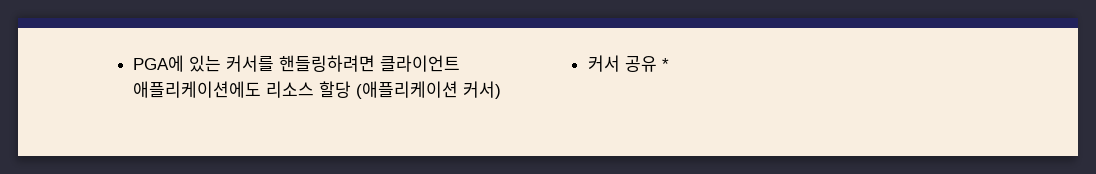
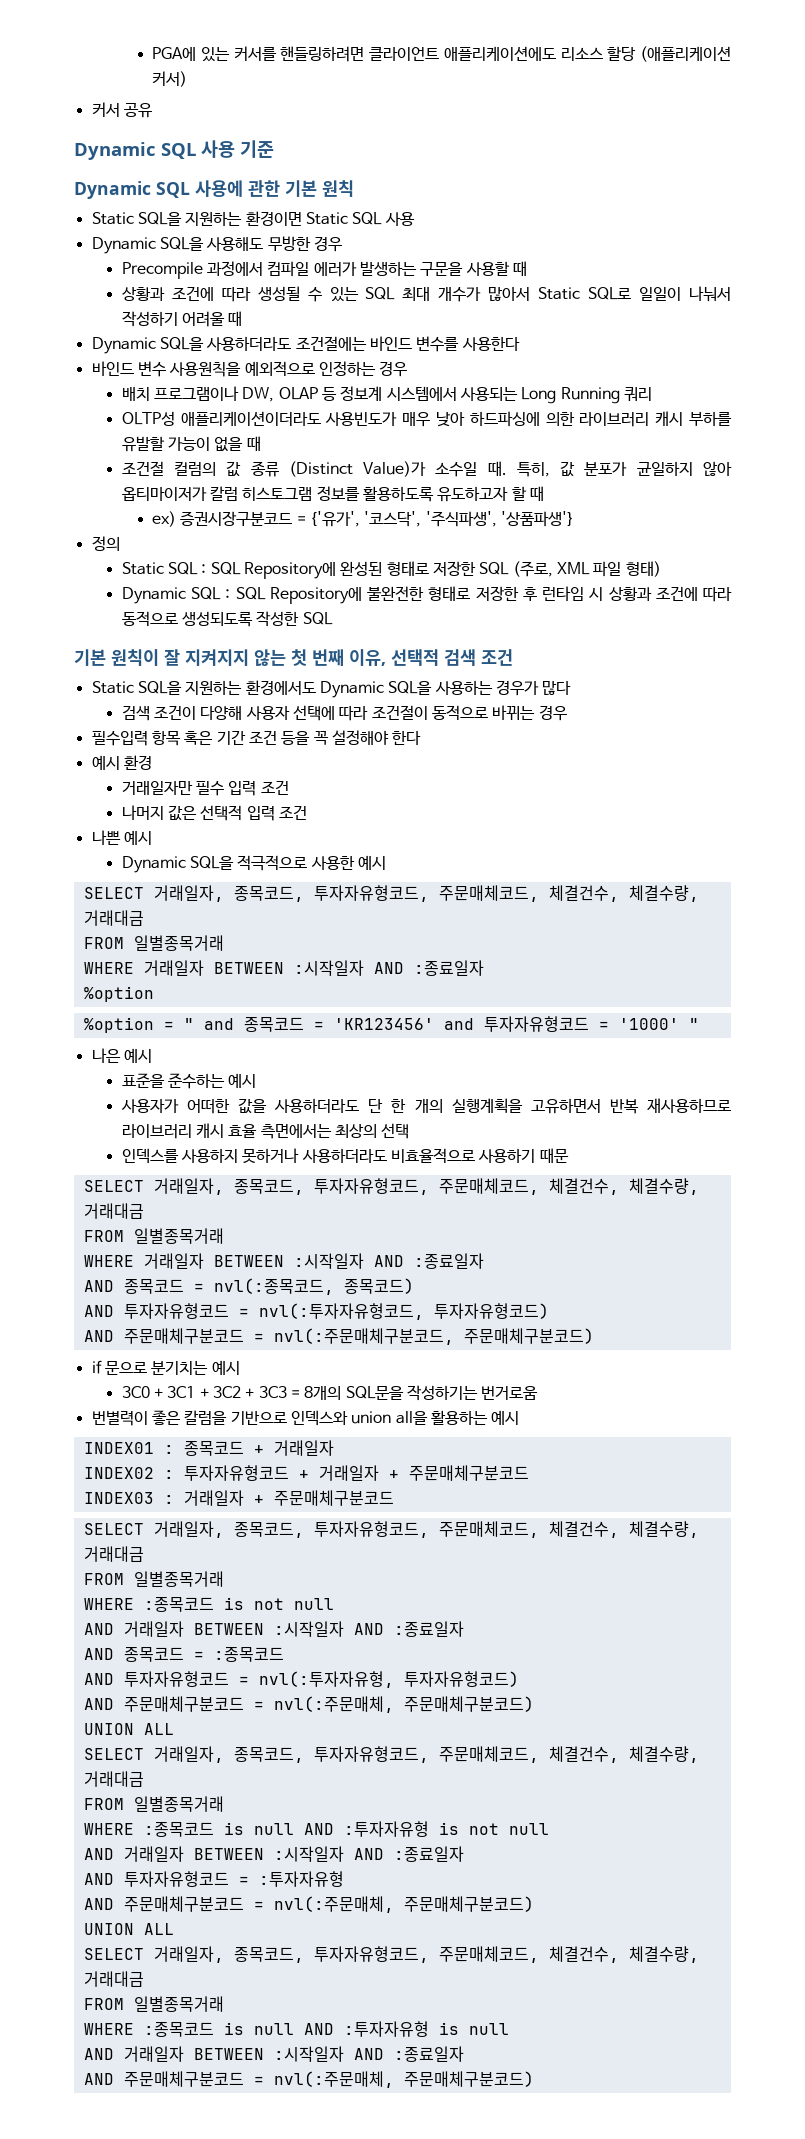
[661,58,669,70] * -> [74,140,274,160] [74,180,354,199] [91,211,415,226] [91,236,342,254] [121,261,528,279] [121,286,731,302] [121,311,243,327] [91,336,520,354] [91,361,408,377] [121,386,653,404] [121,411,732,427] [121,436,261,452] [121,461,732,477] [121,486,545,502] [152,511,574,527] [91,536,120,551] [121,561,661,579] [121,586,733,604] [121,611,333,627] [74,649,513,666] [91,680,572,698] [121,705,567,721] [91,730,422,746] [91,755,152,770] [121,780,289,796] [121,805,308,821] [91,830,152,845] [121,855,387,873] [83,885,699,902] [83,910,144,926] [83,935,224,951] [83,960,484,976] [83,986,154,1002] [83,1016,699,1033] [91,1048,152,1063] [121,1073,257,1089] [120,1098,732,1114] [121,1123,410,1139] [121,1148,569,1164] [83,1178,699,1195] [83,1203,144,1219] [83,1228,224,1244] [83,1253,484,1269] [83,1278,414,1295] [83,1303,549,1320] [83,1328,594,1345] [91,1360,240,1375] [121,1385,539,1401] [91,1410,520,1426] [83,1440,334,1456] [83,1465,529,1481] [83,1490,394,1506] [83,1521,699,1538] [83,1546,144,1562] [83,1571,224,1587] [83,1597,334,1612] [83,1621,464,1637] [83,1647,284,1662] [83,1671,519,1688] [83,1696,534,1713] [83,1723,174,1735] [83,1746,699,1763] [83,1771,144,1787] [83,1796,224,1812] [83,1821,549,1837] [83,1846,464,1862] [83,1871,344,1887] [83,1896,534,1913] [83,1923,174,1935] [83,1946,699,1963] [83,1971,144,1987] [83,1996,224,2012] [83,2021,509,2037] [83,2046,464,2062] [83,2071,534,2088] // Dynamic SQL 사용 기준 // Dynamic SQL 사용에 관한 기본 원칙 // Static SQL을 지원하는 환경이면 Static SQL 사용 // Dynamic SQL을 사용해도 무방한 경우 // Precompile 과정에서 컴파일 에러가 발생하는 구문을 사용할 때 // 상황과 조건에 따라 생성될 수 있는 SQL 최대 개수가 많아서 Static SQL로 일일이 나눠서 작성하기 어려울 때 // Dynamic SQL을 사용하더라도 조건절에는 바인드 변수를 사용한다 // 바인드 변수 사용원칙을 예외적으로 인정하는 경우 // 배치 프로그램이나 DW, OLAP 등 정보계 시스템에서 사용되는 Long Running 쿼리 // OLTP성 애플리케이션이더라도 사용빈도가 매우 낮아 하드파싱에 의한 라이브러리 캐시 부하를 유발할 가능이 없을 때 // 조건절 컬럼의 값 종류 (Distinct Value)가 소수일 때. 특히, 값 분포가 균일하지 않아 옵티마이저가 칼럼 히스토그램 정보를 활용하도록 유도하고자 할 때 // ex) 증권시장구분코드 = {'유가', '코스닥', '주식파생', '상품파생'} // 정의 // Static SQL : SQL Repository에 완성된 형태로 저장한 SQL (주로, XML 파일 형태) // Dynamic SQL : SQL Repository에 불완전한 형태로 저장한 후 런타임 시 상황과 조건에 따라 동적으로 생성되도록 작성한 SQL // 기본 원칙이 잘 지켜지지 않는 첫 번째 이유, 선택적 검색 조건 // Static SQL을 지원하는 환경에서도 Dynamic SQL을 사용하는 경우가 많다 // 검색 조건이 다양해 사용자 선택에 따라 조건절이 동적으로 바뀌는 경우 // 필수입력 항목 혹은 기간 조건 등을 꼭 설정해야 한다 // 예시 환경 // 거래일자만 필수 입력 조건 // 나머지 값은 선택적 입력 조건 // 나쁜 예시 // Dynamic SQL을 적극적으로 사용한 예시 // SELECT 거래일자, 종목코드, 투자자유형코드, 주문매체코드, 체결건수, 체결수량, 거래대금 // FROM 일별종목거래 // WHERE 거래일자 BETWEEN :시작일자 AND :종료일자 // %option // %option = " and 종목코드 = 'KR123456' and 투자자유형코드 = '1000' " // 나은 예시 // 표준을 준수하는 예시 // 사용자가 어떠한 값을 사용하더라도 단 한 개의 실행계획을 고유하면서 반복 재사용하므로 라이브러리 캐시 효율 측면에서는 최상의 선택 // 인덱스를 사용하지 못하거나 사용하더라도 비효율적으로 사용하기 때문 // SELECT 거래일자, 종목코드, 투자자유형코드, 주문매체코드, 체결건수, 체결수량, 거래대금 // FROM 일별종목거래 // WHERE 거래일자 BETWEEN :시작일자 AND :종료일자 // AND 종목코드 = nvl(:종목코드, 종목코드) // AND 투자자유형코드 = nvl(:투자자유형코드, 투자자유형코드) // AND 주문매체구분코드 = nvl(:주문매체구분코드, 주문매체구분코드) // if 문으로 분기치는 예시 // 3C0 + 3C1 + 3C2 + 3C3 = 8개의 SQL문을 작성하기는 번거로움 // 번별력이 좋은 칼럼을 기반으로 인덱스와 union all을 활용하는 예시 // INDEX01 : 종목코드 + 거래일자 // INDEX02 : 투자자유형코드 + 거래일자 + 주문매체구분코드 // INDEX03 : 거래일자 + 주문매체구분코드 // SELECT 거래일자, 종목코드, 투자자유형코드, 주문매체코드, 체결건수, 체결수량, 거래대금 // FROM 일별종목거래 // WHERE :종목코드 is not null // AND 거래일자 BETWEEN :시작일자 AND :종료일자 // AND 종목코드 = :종목코드 // AND 투자자유형코드 = nvl(:투자자유형, 투자자유형코드) // AND 주문매체구분코드 = nvl(:주문매체, 주문매체구분코드) // UNION ALL // SELECT 거래일자, 종목코드, 투자자유형코드, 주문매체코드, 체결건수, 체결수량, 거래대금 // FROM 일별종목거래 // WHERE :종목코드 is null AND :투자자유형 is not null // AND 거래일자 BETWEEN :시작일자 AND :종료일자 // AND 투자자유형코드 = :투자자유형 // AND 주문매체구분코드 = nvl(:주문매체, 주문매체구분코드) // UNION ALL // SELECT 거래일자, 종목코드, 투자자유형코드, 주문매체코드, 체결건수, 체결수량, 거래대금 // FROM 일별종목거래 // WHERE :종목코드 is null AND :투자자유형 is null // AND 거래일자 BETWEEN :시작일자 AND :종료일자 // AND 주문매체구분코드 = nvl(:주문매체, 주문매체구분코드)

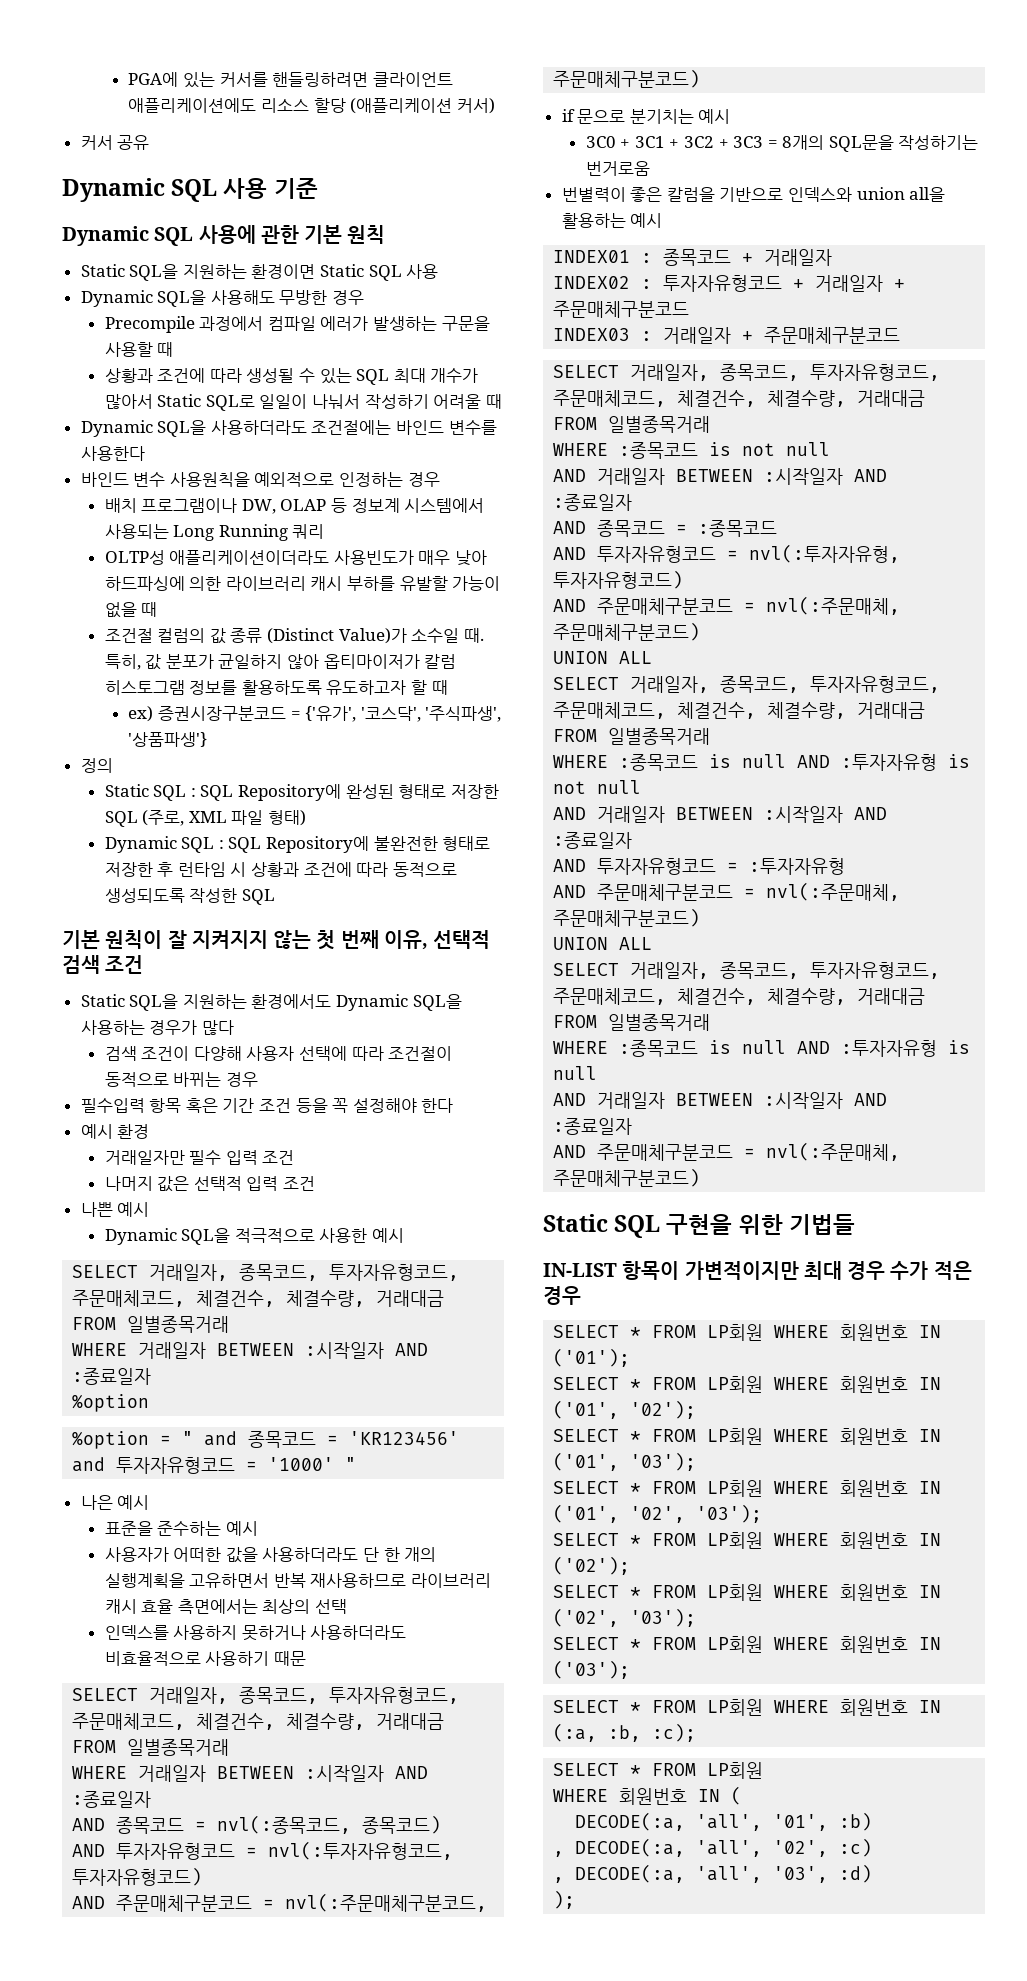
(534, 2079) none -> [543,1214,855,1238] [543,1261,972,1280] [543,1286,581,1305] [553,1324,942,1341] [553,1348,631,1367] [553,1376,942,1393] [553,1400,697,1419] [553,1428,942,1445] [553,1452,697,1471] [553,1480,942,1497] [553,1504,763,1523] [553,1532,942,1549] [553,1556,631,1575] [553,1584,942,1601] [553,1608,697,1627] [553,1636,942,1653] [553,1660,631,1679] [553,1699,942,1716] [553,1723,697,1742] [553,1762,764,1779] [553,1786,743,1805] [575,1812,873,1831] [553,1838,873,1857] [553,1864,873,1883] [553,1890,576,1909] // Static SQL 구현을 위한 기법들 // IN-LIST 항목이 가변적이지만 최대 경우 수가 적은 경우 // SELECT * FROM LP회원 WHERE 회원번호 IN ('01'); // SELECT * FROM LP회원 WHERE 회원번호 IN ('01', '02'); // SELECT * FROM LP회원 WHERE 회원번호 IN ('01', '03'); // SELECT * FROM LP회원 WHERE 회원번호 IN ('01', '02', '03'); // SELECT * FROM LP회원 WHERE 회원번호 IN ('02'); // SELECT * FROM LP회원 WHERE 회원번호 IN ('02', '03'); // SELECT * FROM LP회원 WHERE 회원번호 IN ('03'); // SELECT * FROM LP회원 WHERE 회원번호 IN (:a, :b, :c); // SELECT * FROM LP회원 // WHERE 회원번호 IN ( // DECODE(:a, 'all', '01', :b) // , DECODE(:a, 'all', '02', :c) // , DECODE(:a, 'all', '03', :d) // );

